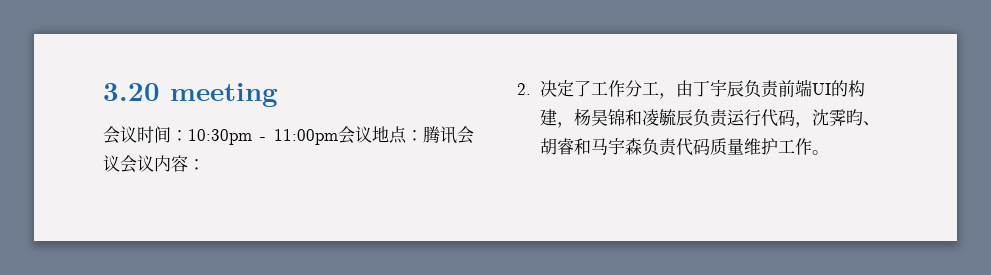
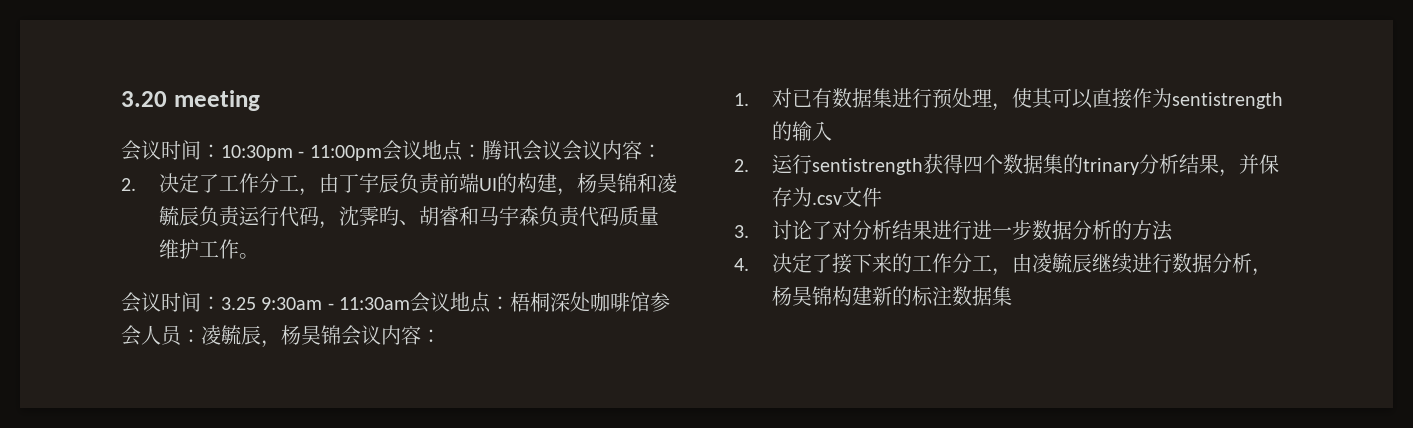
(829, 152) none -> [121,292,671,313] [121,325,441,348] [734,88,1284,111] [772,121,833,141] [734,154,1280,177] [772,187,883,207] [734,220,1174,241] [734,253,1273,276] [772,286,1013,306] // 会议时间：3.25 9:30am - 11:30am会议地点：梧桐深处咖啡馆参会人员：凌毓辰，杨昊锦会议内容： // 1.对已有数据集进行预处理，使其可以直接作为sentistrength的输入 // 2.运行sentistrength获得四个数据集的trinary分析结果，并保存为.csv文件 // 3.讨论了对分析结果进行进一步数据分析的方法 // 4.决定了接下来的工作分工，由凌毓辰继续进行数据分析，杨昊锦构建新的标注数据集

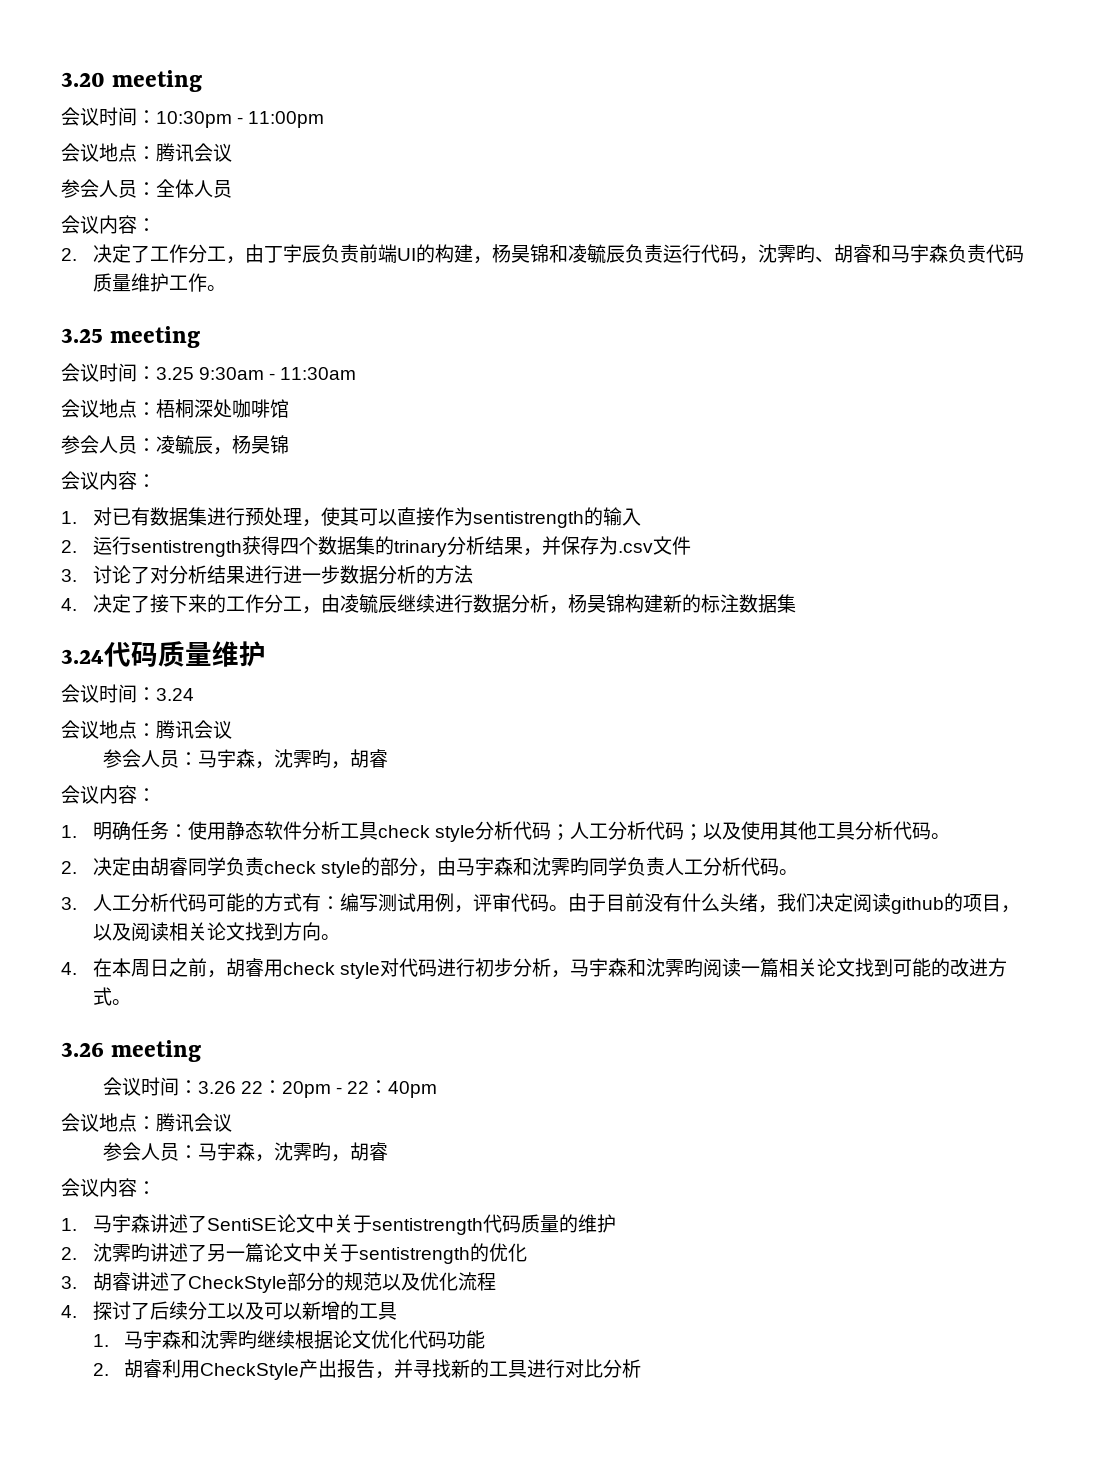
[381,140,562,161] 会议地点：腾讯会议 -> [61,143,232,162] [61,179,232,198] // 会议地点：腾讯会议 // 参会人员：全体人员 //
(260, 256) none -> [61,326,201,348] // 3.25 meeting
(411, 303) none -> (357, 373) //
(651, 302) none -> (289, 408) //
(341, 335) none -> (289, 444) //
(1013, 296) none -> [61,641,266,667] [61,684,194,703] [61,720,232,739] [102,749,388,769] [61,785,156,804] [61,821,950,842] [61,857,798,878] [61,893,1020,914] [92,922,340,941] [61,958,1007,979] [92,987,131,1006] [61,1040,202,1062] [102,1077,438,1098] [61,1113,232,1132] [102,1142,388,1162] [61,1178,156,1197] [61,1214,616,1235] [61,1243,527,1264] [61,1272,496,1293] [61,1301,397,1321] [92,1330,486,1349] [92,1359,642,1380] // 3.24代码质量维护 // 会议时间：3.24 // 会议地点：腾讯会议 // 参会人员：马宇森，沈霁昀，胡睿 // 会议内容： // 1.明确任务：使用静态软件分析工具check style分析代码；人工分析代码；以及使用其他工具分析代码。 // 2.决定由胡睿同学负责check style的部分，由马宇森和沈霁昀同学负责人工分析代码。 // 3.人工分析代码可能的方式有：编写测试用例，评审代码。由于目前没有什么头绪，我们决定阅读github的项目，以及阅读相关论文找到方向。 // 4.在本周日之前，胡睿用check style对代码进行初步分析，马宇森和沈霁昀阅读一篇相关论文找到可能的改进方式。 // 3.26 meeting // 会议时间：3.26 22：20pm - 22：40pm // 会议地点：腾讯会议 // 参会人员：马宇森，沈霁昀，胡睿 // 会议内容： // 1.马宇森讲述了SentiSE论文中关于sentistrength代码质量的维护 // 2.沈霁昀讲述了另一篇论文中关于sentistrength的优化 // 3.胡睿讲述了CheckStyle部分的规范以及优化流程 // 4.探讨了后续分工以及可以新增的工具 // 1.马宇森和沈霁昀继续根据论文优化代码功能 // 2.胡睿利用CheckStyle产出报告，并寻找新的工具进行对比分析

